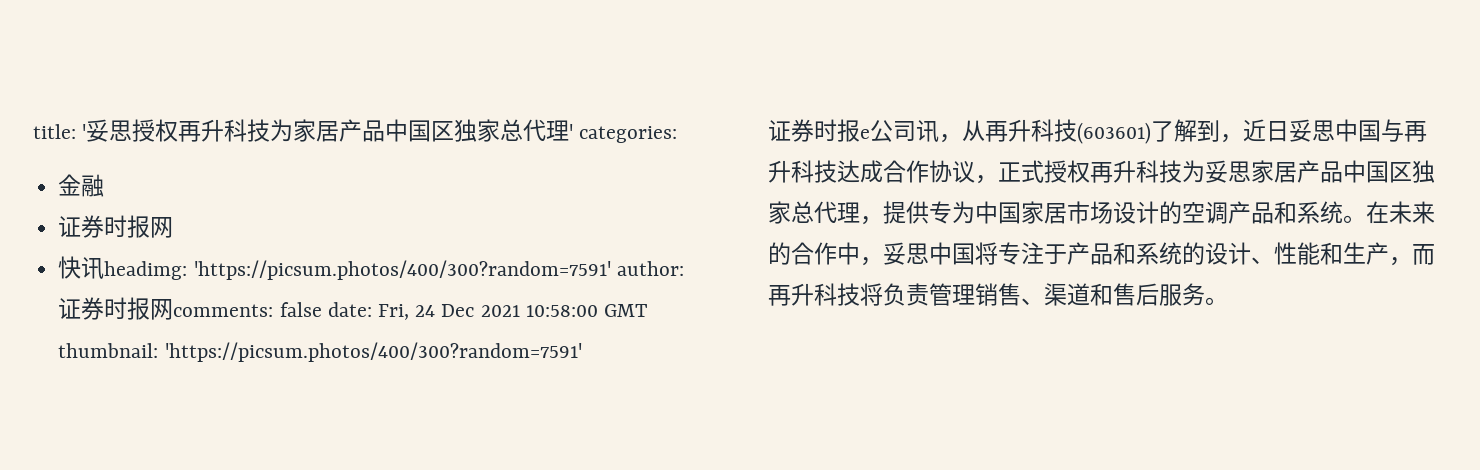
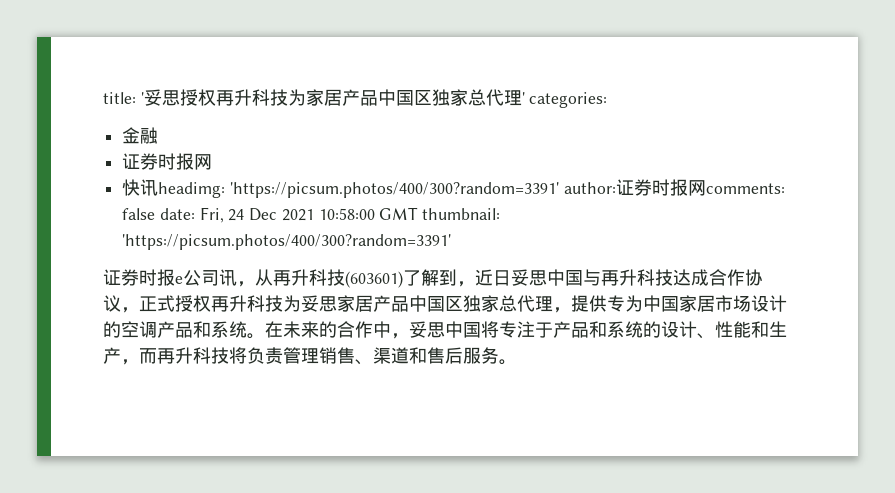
[193,260,611,280] 'https://picsum.photos/400/300?random=7591' -> [229,182,559,198] 'https://picsum.photos/400/300?random=3391'
[164,342,582,362] 'https://picsum.photos/400/300?random=7591' -> [122,234,452,250] 'https://picsum.photos/400/300?random=3391'

